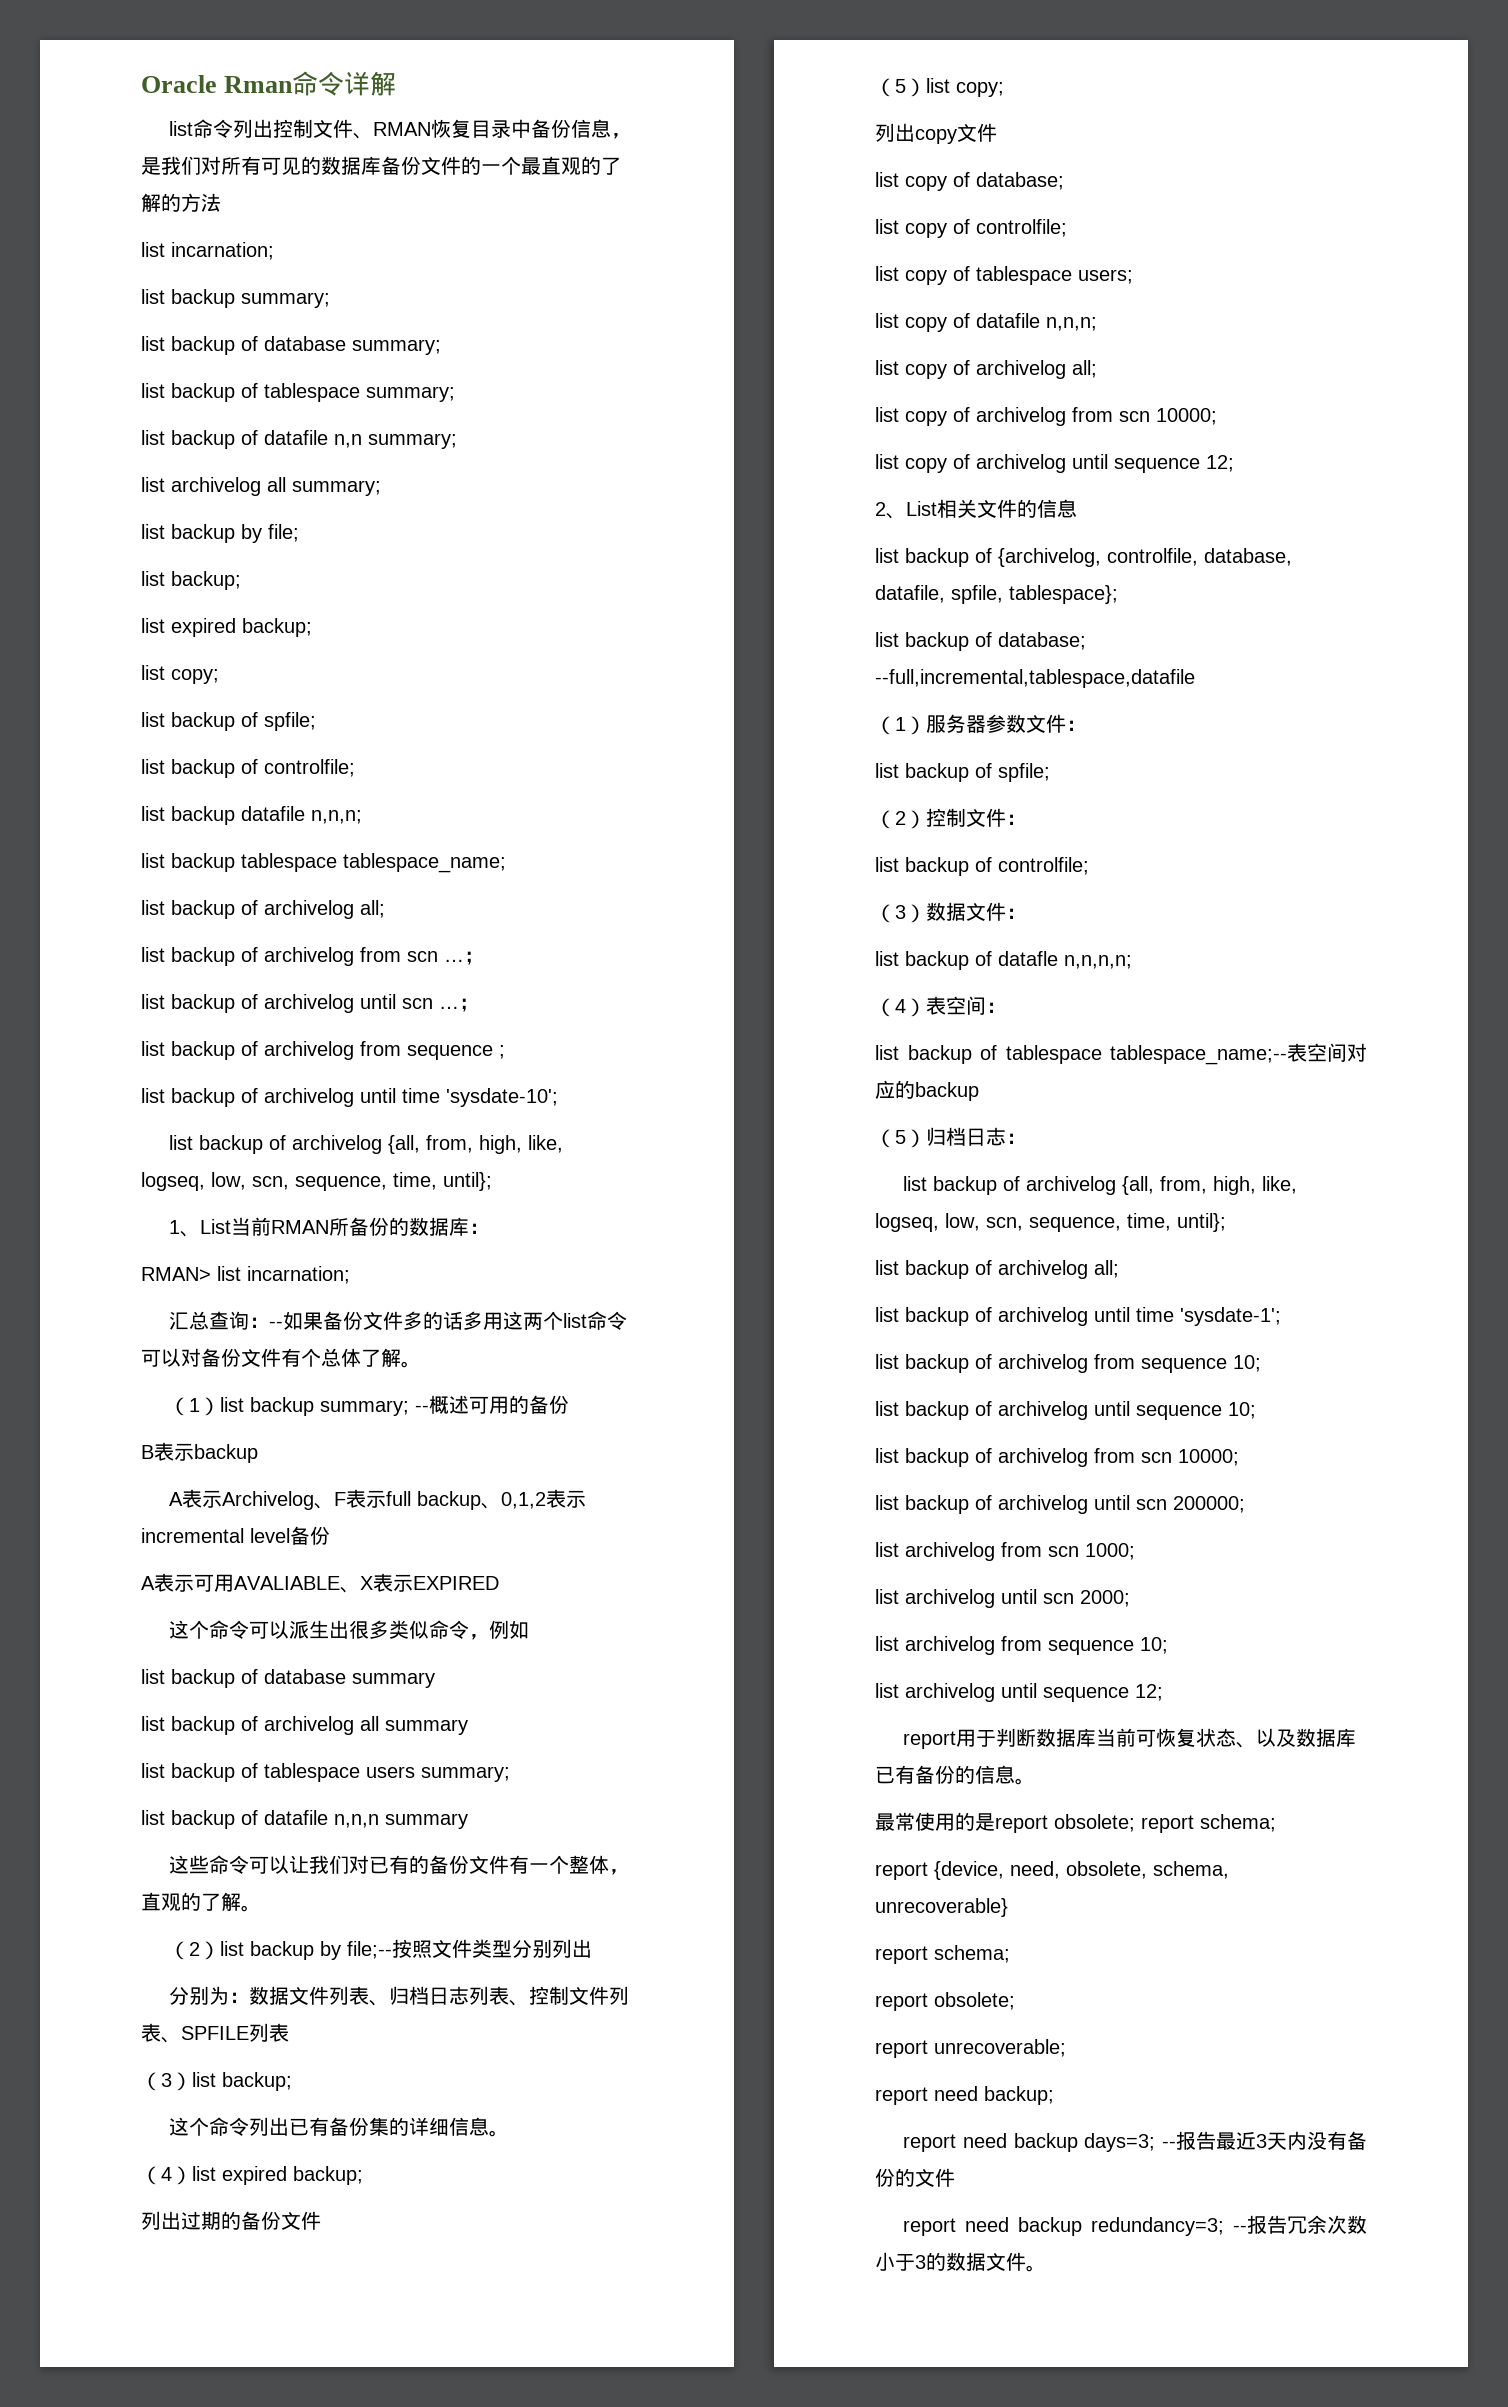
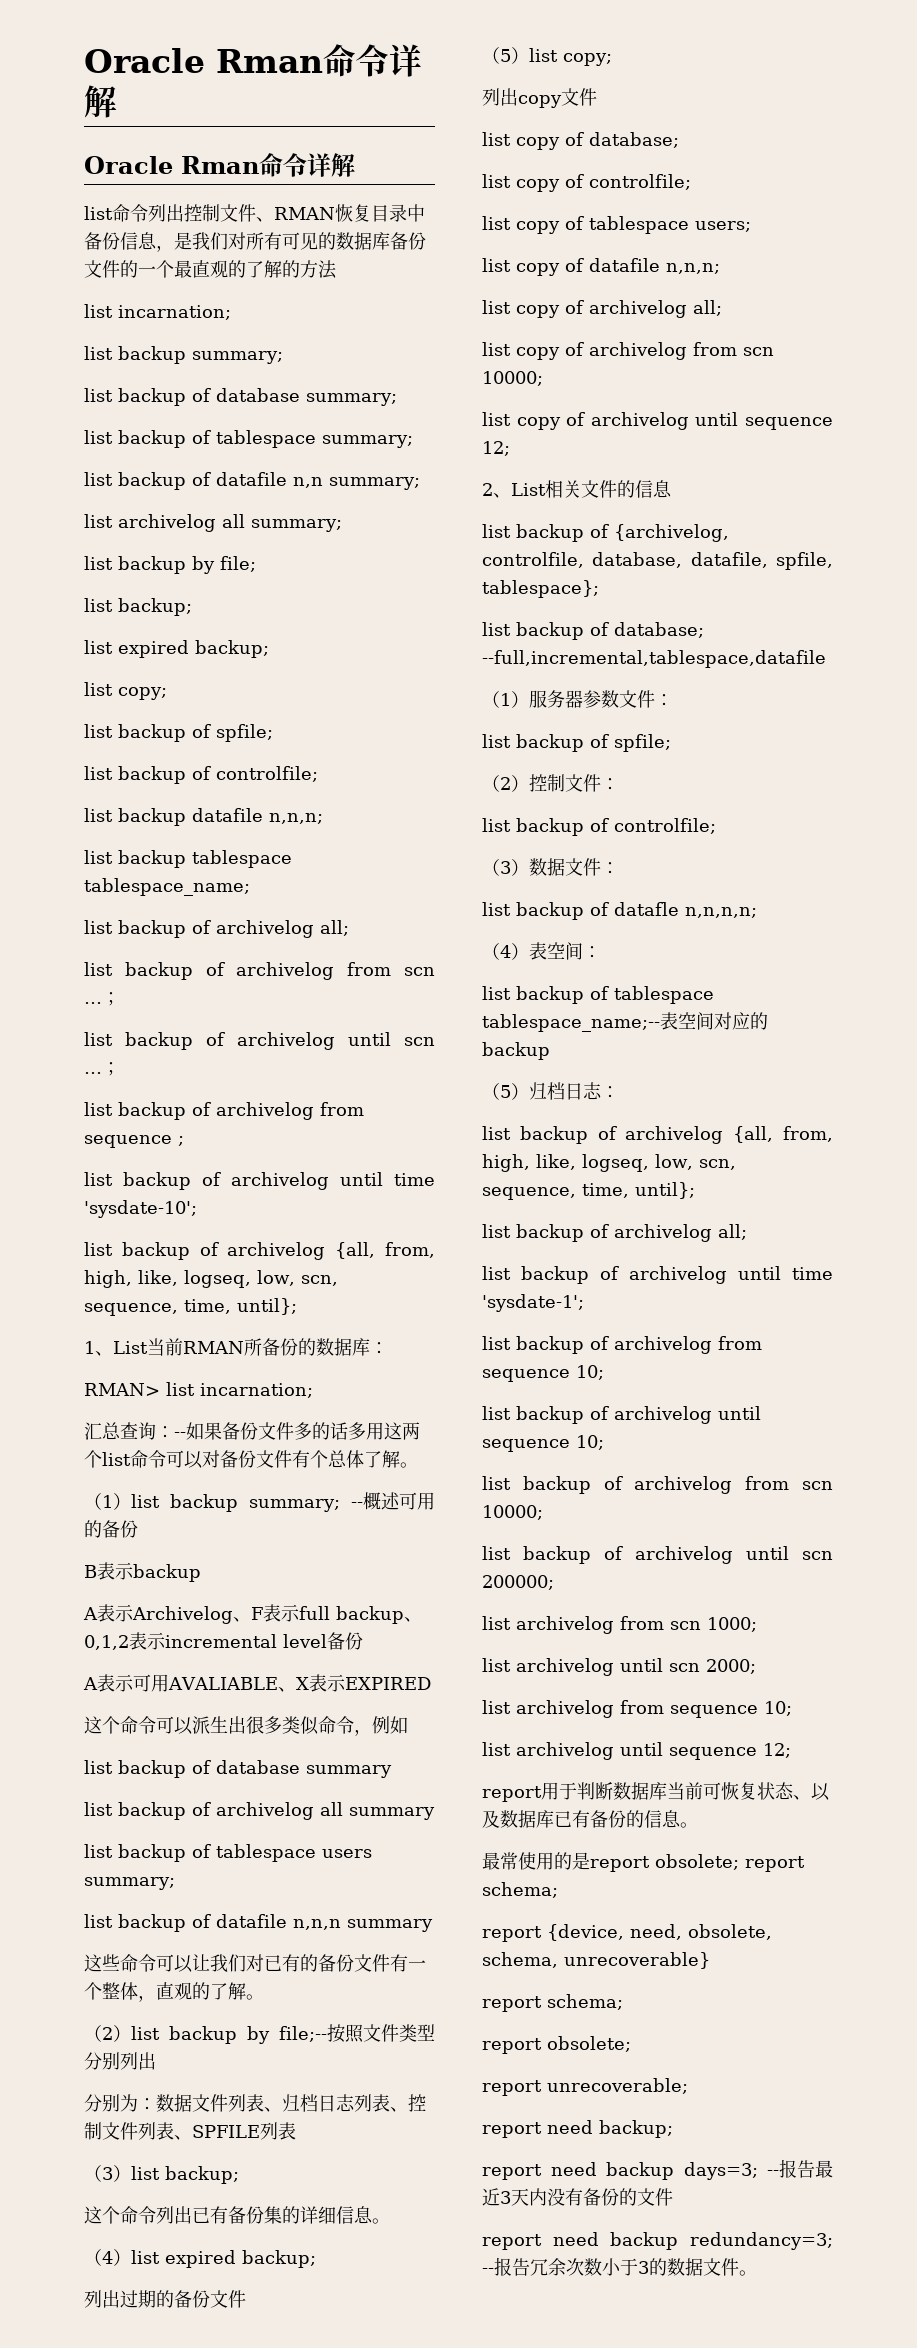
[141,71,397,96] Oracle Rman命令详解 -> [84,44,422,77] [84,85,117,118] [84,153,355,177] Oracle Rman命令详解 // Oracle Rman命令详解

